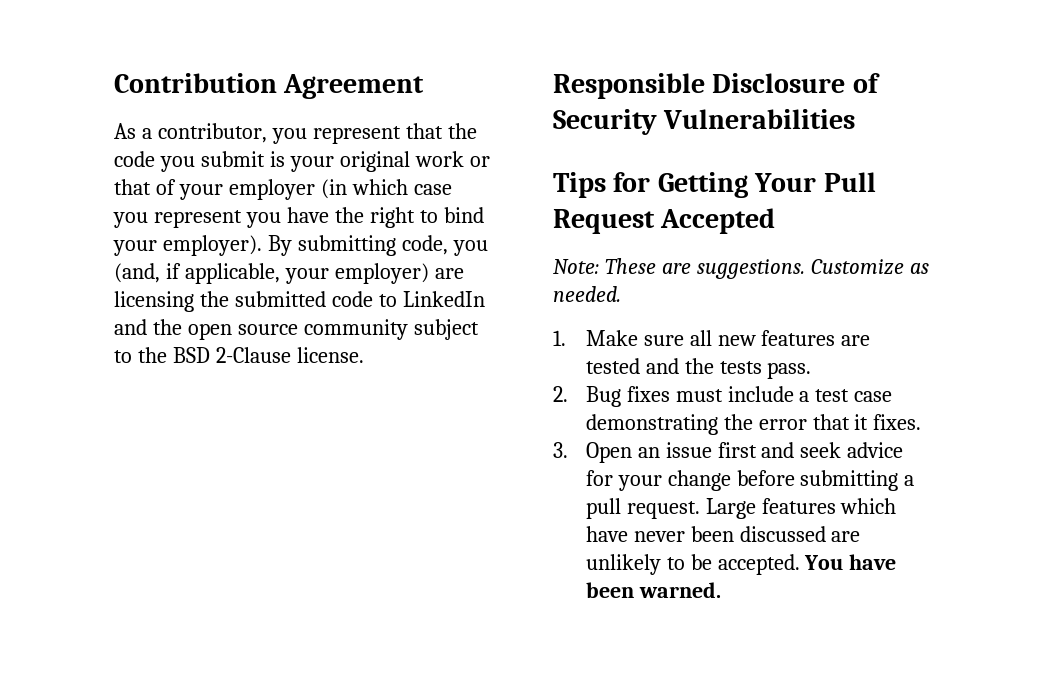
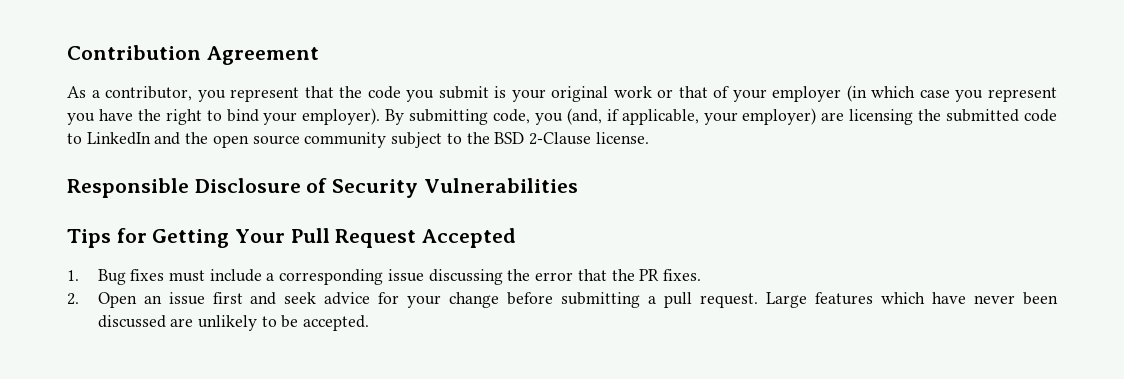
[553,258,929,279] [553,286,621,302] [553,330,871,346] [585,358,812,379] [553,386,568,402] Note: These are suggestions. Customize as needed. // 1. Make sure all new features are tested and the tests pass. // 2. -> [67,270,79,281] 1.
[815,389,893,402] [585,414,718,435] test case demonstrating -> [279,269,503,285] corresponding issue discussing
[854,414,869,430] it -> [611,269,660,281] the PR
[553,442,568,458] 3. -> [67,293,79,305] 2.
[804,554,897,570] [585,582,721,598] You have been warned. -> (370, 323) none

